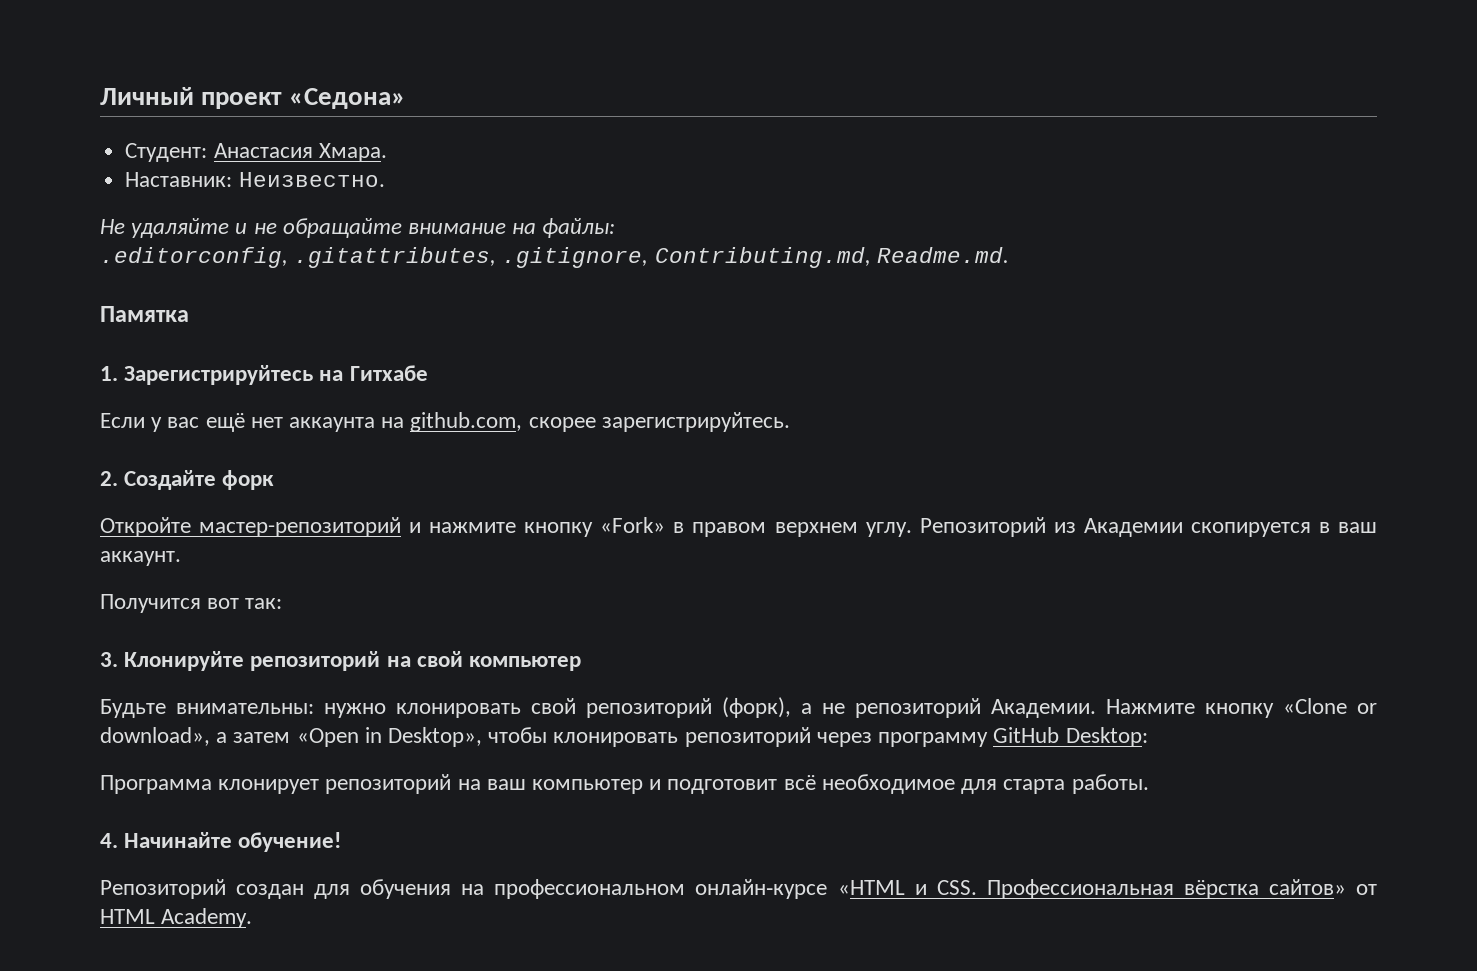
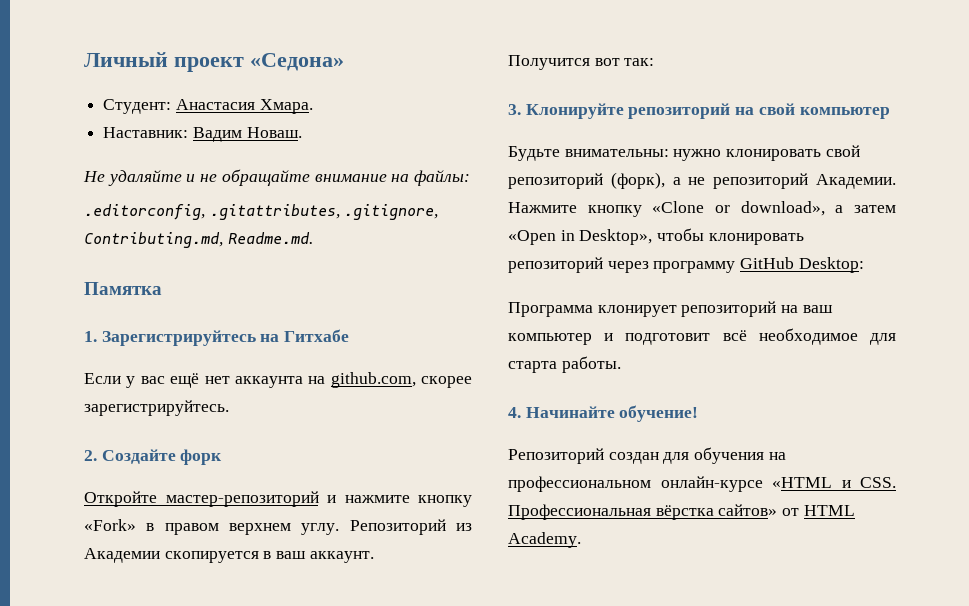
[238,172,385,187] Неизвестно. -> [192,127,302,142] Вадим Новаш.

